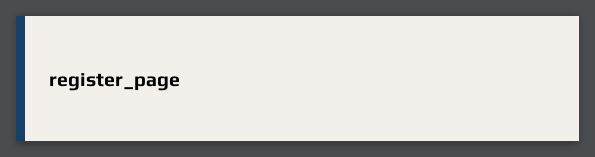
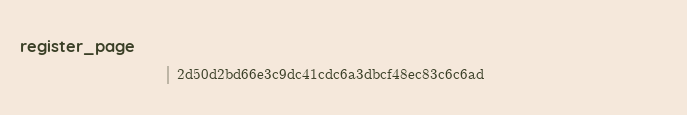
(180, 82) none -> [176,68,484,79] // 2d50d2bd66e3c9dc41cdc6a3dbcf48ec83c6c6ad

